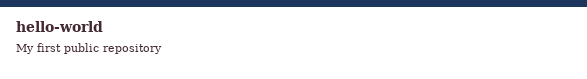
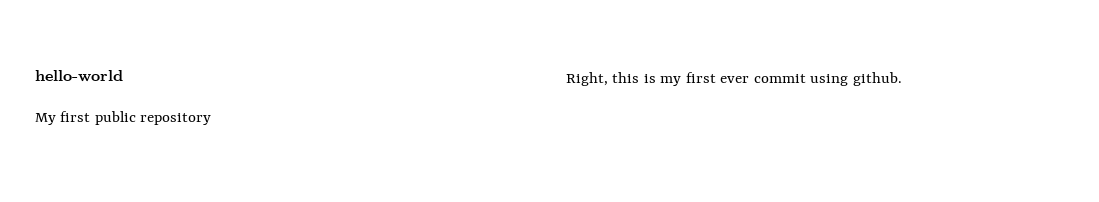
(162, 49) none -> [566,72,902,86] // Right, this is my first ever commit using github.

